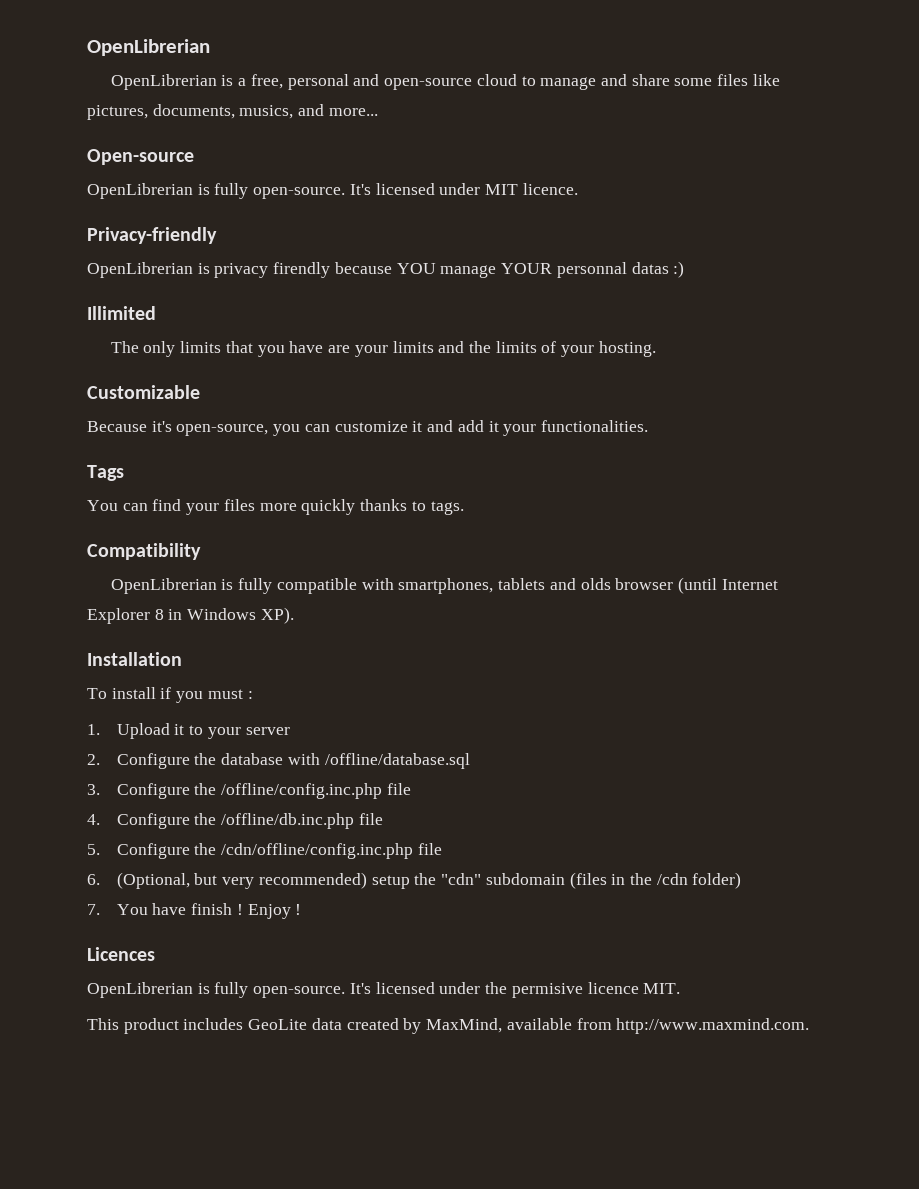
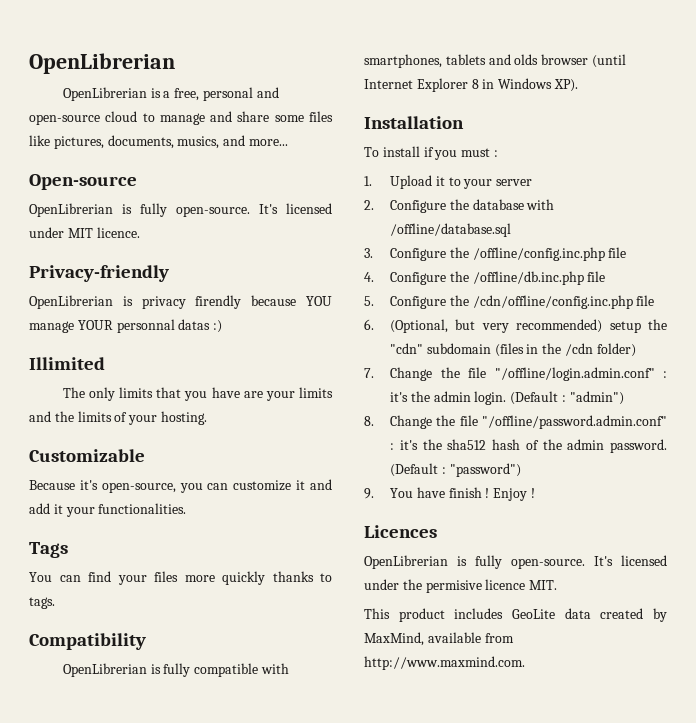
(100, 909) none -> [390,367,667,381] [390,391,624,405] [364,415,667,429] [390,439,667,453] [390,463,521,477] [364,488,374,499] Change the file "/offline/login.admin.conf" : it's the admin login. (Default : "admin") // 8. Change the file "/offline/password.admin.conf" : it's the sha512 hash of the admin password. (Default : "password") // 9.

